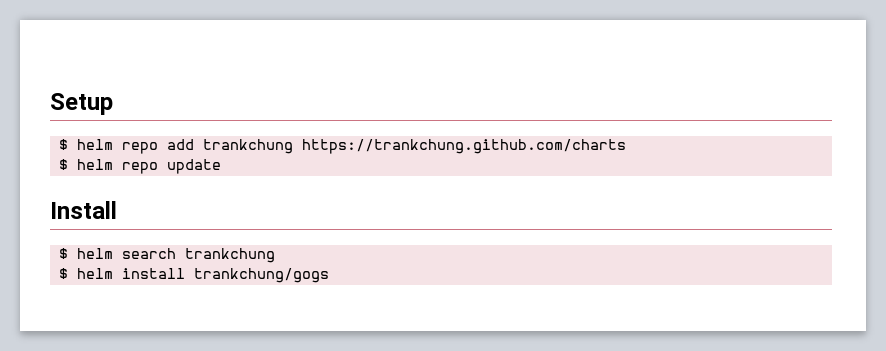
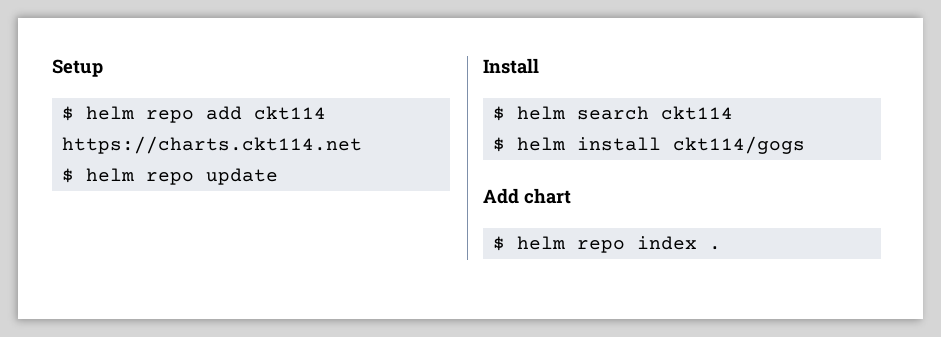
[203,139,627,154] trankchung https://trankchung.github.com/charts -> [253,106,326,120] [61,136,362,154] ckt114 https://charts.ckt114.net
[185,248,276,263] trankchung -> [660,106,733,120] ckt114
[194,268,330,283] trankchung/gogs -> [672,136,805,154] [483,188,571,204] [492,236,721,253] ckt114/gogs // Add chart // $ helm repo index .

